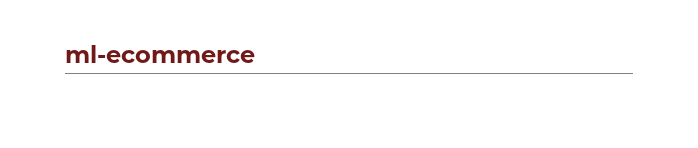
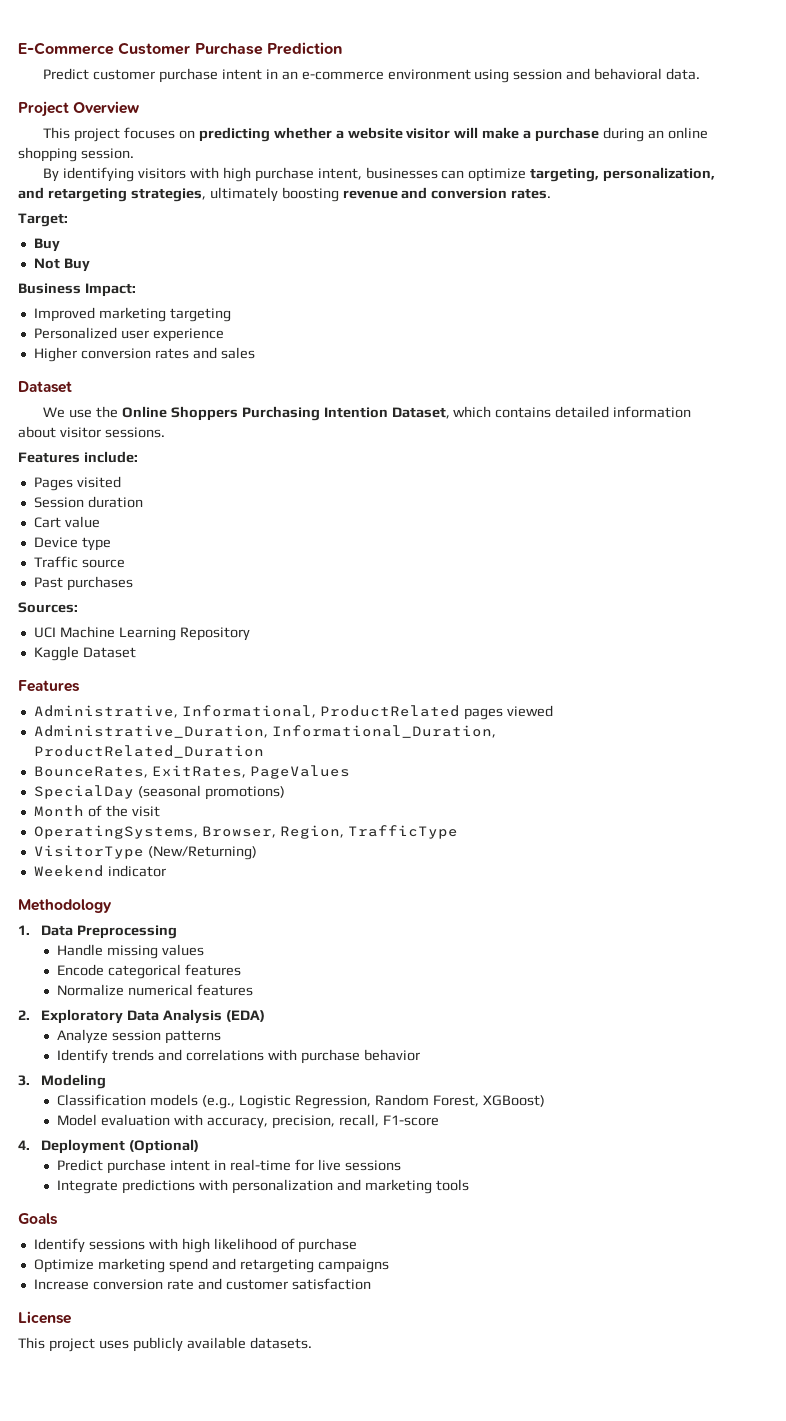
[65,45,255,63] ml-ecommerce -> [18,42,342,55] [43,68,701,83] [18,101,140,117] [43,127,708,142] [18,147,134,162] [43,167,716,182] [18,187,552,202] [18,213,68,227] [33,238,60,252] [33,258,90,272] [18,283,136,297] [33,307,231,322] [33,327,224,342] [33,347,255,362] [18,381,72,393] [43,406,692,421] [18,426,165,438] [18,451,138,463] [33,476,121,491] [33,496,143,508] [33,516,100,528] [33,537,111,551] [33,556,125,568] [33,576,133,591] [18,602,78,613] [33,626,250,641] [33,646,136,661] [18,680,80,692] [33,705,553,720] [33,725,496,738] [33,745,264,758] [33,765,350,779] [33,785,285,800] [33,805,160,817] [33,825,458,839] [33,845,257,860] [33,865,166,877] [18,899,112,913] [18,925,178,939] [57,944,205,959] [57,964,242,979] [57,984,254,996] [18,1009,266,1024] [57,1029,222,1044] [57,1049,420,1064] [18,1074,107,1089] [57,1094,545,1109] [57,1114,439,1129] [18,1139,200,1154] [57,1159,401,1174] [57,1179,469,1194] [18,1213,58,1225] [33,1238,358,1253] [33,1258,389,1273] [33,1278,371,1290] [18,1311,71,1324] [18,1337,312,1352] E-Commerce Customer Purchase Prediction // Predict customer purchase intent in an e-commerce environment using session and behavioral data. // Project Overview // This project focuses on predicting whether a website visitor will make a purchase during an online shopping session. // By identifying visitors with high purchase intent, businesses can optimize targeting, personalization, and retargeting strategies, ultimately boosting revenue and conversion rates. // Target: // Buy // Not Buy // Business Impact: // Improved marketing targeting // Personalized user experience // Higher conversion rates and sales // Dataset // We use the Online Shoppers Purchasing Intention Dataset, which contains detailed information about visitor sessions. // Features include: // Pages visited // Session duration // Cart value // Device type // Traffic source // Past purchases // Sources: // UCI Machine Learning Repository // Kaggle Dataset // Features // Administrative, Informational, ProductRelated pages viewed // Administrative_Duration, Informational_Duration, ProductRelated_Duration // BounceRates, ExitRates, PageValues // SpecialDay (seasonal promotions) // Month of the visit // OperatingSystems, Browser, Region, TrafficType // VisitorType (New/Returning) // Weekend indicator // Methodology // 1. Data Preprocessing // Handle missing values // Encode categorical features // Normalize numerical features // 2. Exploratory Data Analysis (EDA) // Analyze session patterns // Identify trends and correlations with purchase behavior // 3. Modeling // Classification models (e.g., Logistic Regression, Random Forest, XGBoost) // Model evaluation with accuracy, precision, recall, F1-score // 4. Deployment (Optional) // Predict purchase intent in real-time for live sessions // Integrate predictions with personalization and marketing tools // Goals // Identify sessions with high likelihood of purchase // Optimize marketing spend and retargeting campaigns // Increase conversion rate and customer satisfaction // License // This project uses publicly available datasets.

